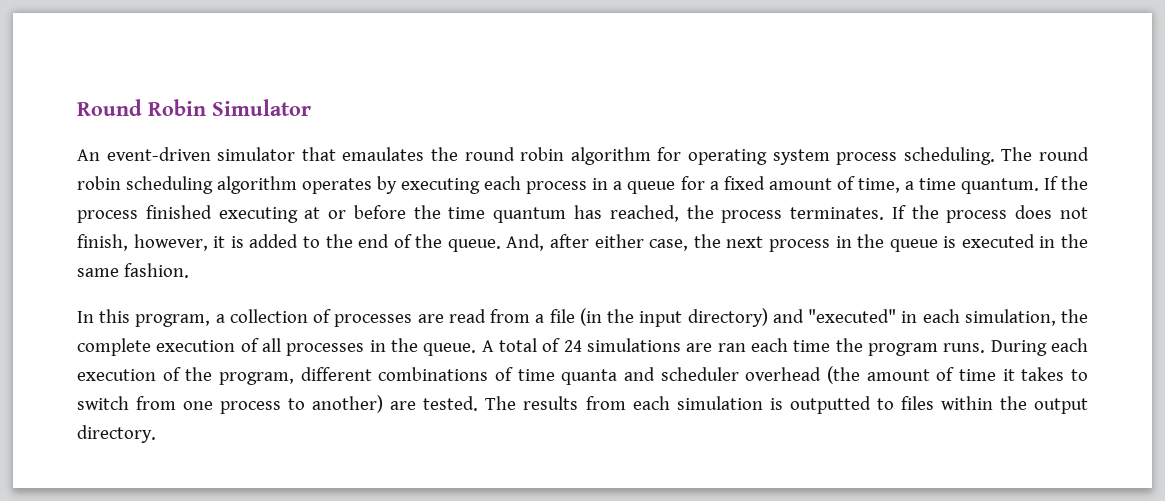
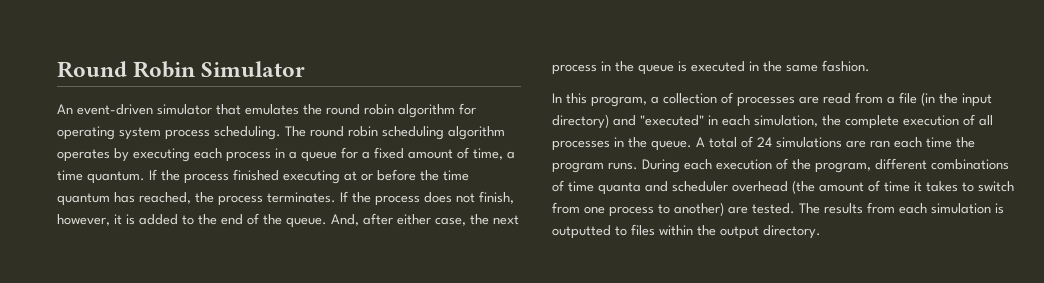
[342,147,425,161] emaulates -> [245,104,299,115] emulates

